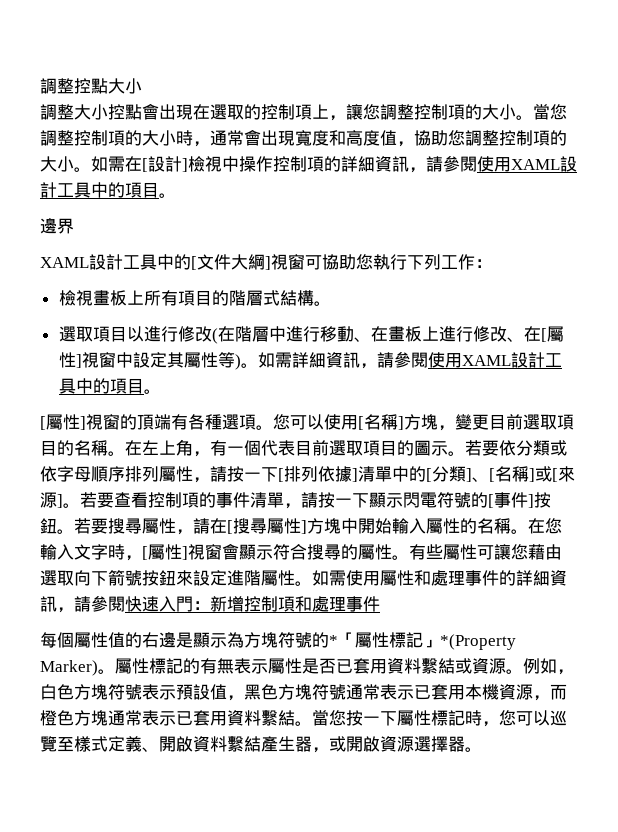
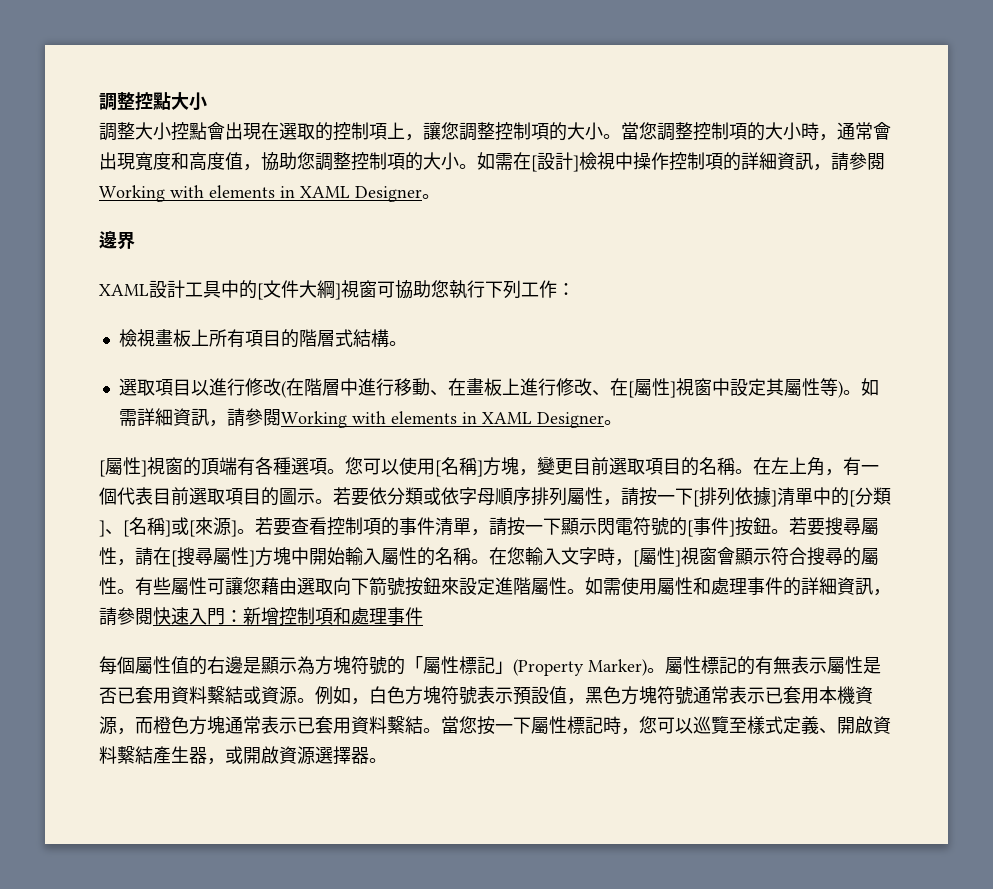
[477,156,577,172] [40,182,159,198] 使用XAML設計工具中的項目 -> [99,185,422,202] Working with elements in XAML Designer
[427,352,562,368] [58,378,144,394] 使用XAML設計工具中的項目 -> [280,411,604,428] Working with elements in XAML Designer
[329,635,338,646] * -> (405, 665) none
[440,634,516,650] *(Property -> [513,659,584,676] (Property

